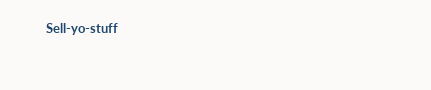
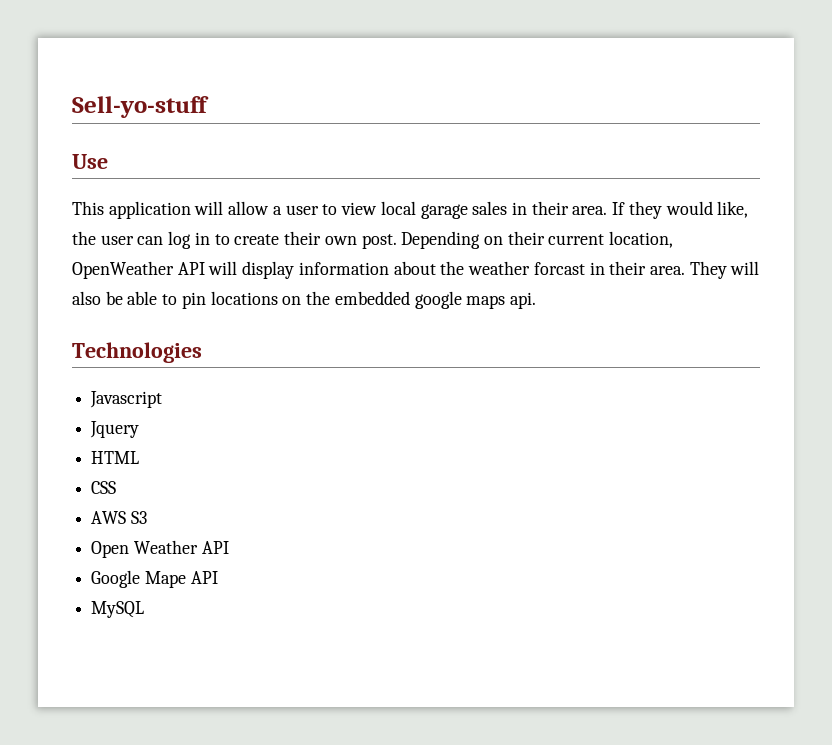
(118, 29) none -> [72,154,108,169] [72,201,749,219] [72,231,674,249] [72,261,760,279] [72,291,536,309] [72,342,202,363] [90,391,163,408] [90,421,140,438] [91,451,140,464] [91,481,117,494] [91,511,147,524] [91,540,229,558] [91,570,218,588] [91,601,145,618] // Use // This application will allow a user to view local garage sales in their area. If they would like, the user can log in to create their own post. Depending on their current location, OpenWeather API will display information about the weather forcast in their area. They will also be able to pin locations on the embedded google maps api. // Technologies // Javascript // Jquery // HTML // CSS // AWS S3 // Open Weather API // Google Mape API // MySQL

